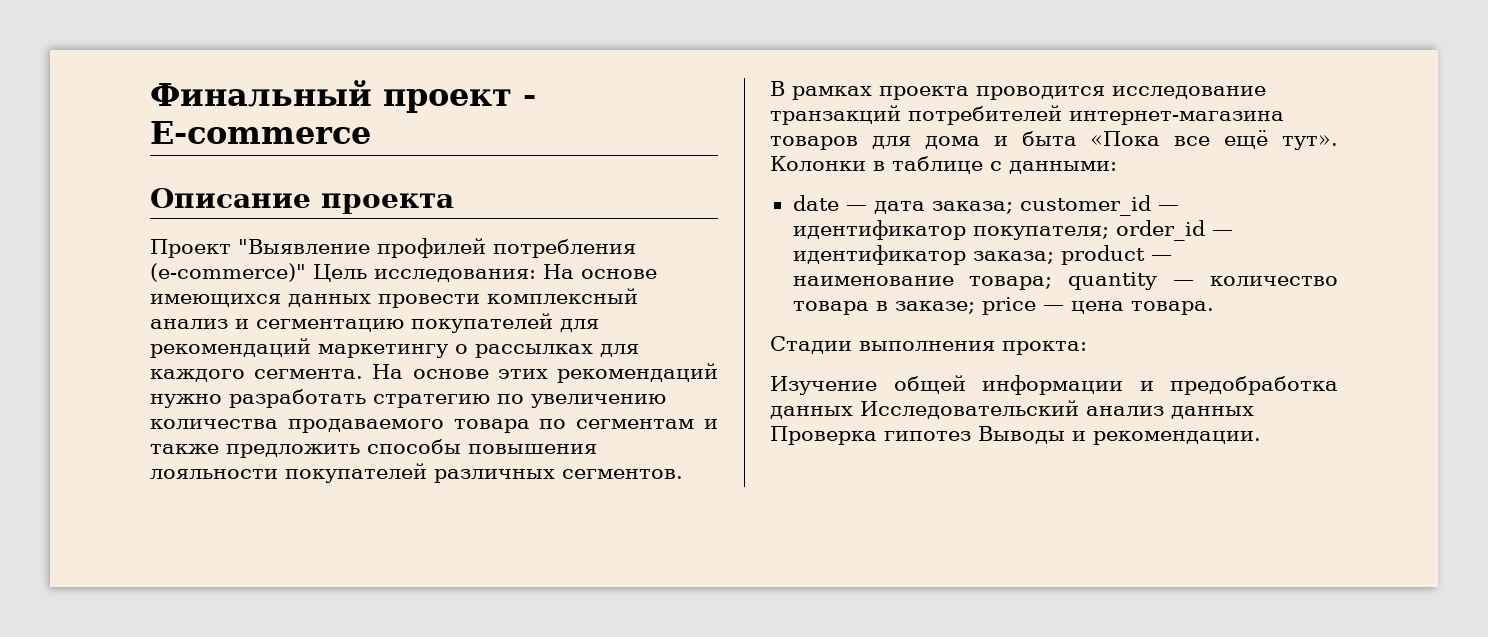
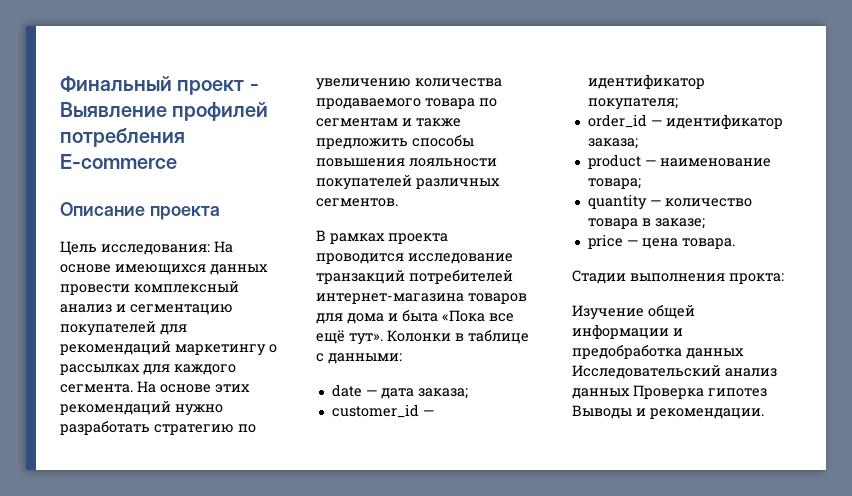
(536, 100) none -> [60,102,269,121] [60,128,185,147] Выявление профилей потребления
[150,238,636,258] [150,263,306,282] Проект "Выявление профилей потребления (e-commerce)" -> (220, 213) none
(1013, 207) none -> (468, 393) //
(1109, 233) none -> (678, 104) //
(1054, 257) none -> (638, 143) //
(1053, 283) none -> (641, 183) //
(975, 307) none -> (705, 223) //

